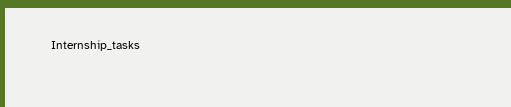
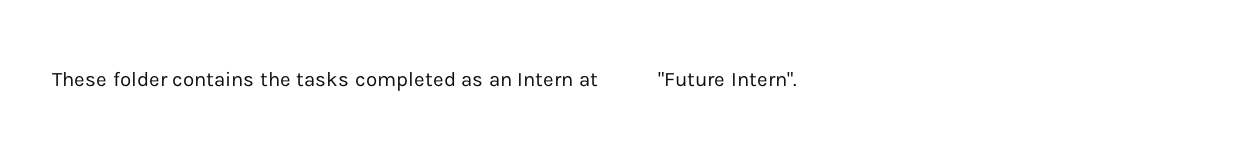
[51,40,140,51] Internship_tasks -> [52,71,797,91] These folder contains the tasks completed as an Intern at "Future Intern".

